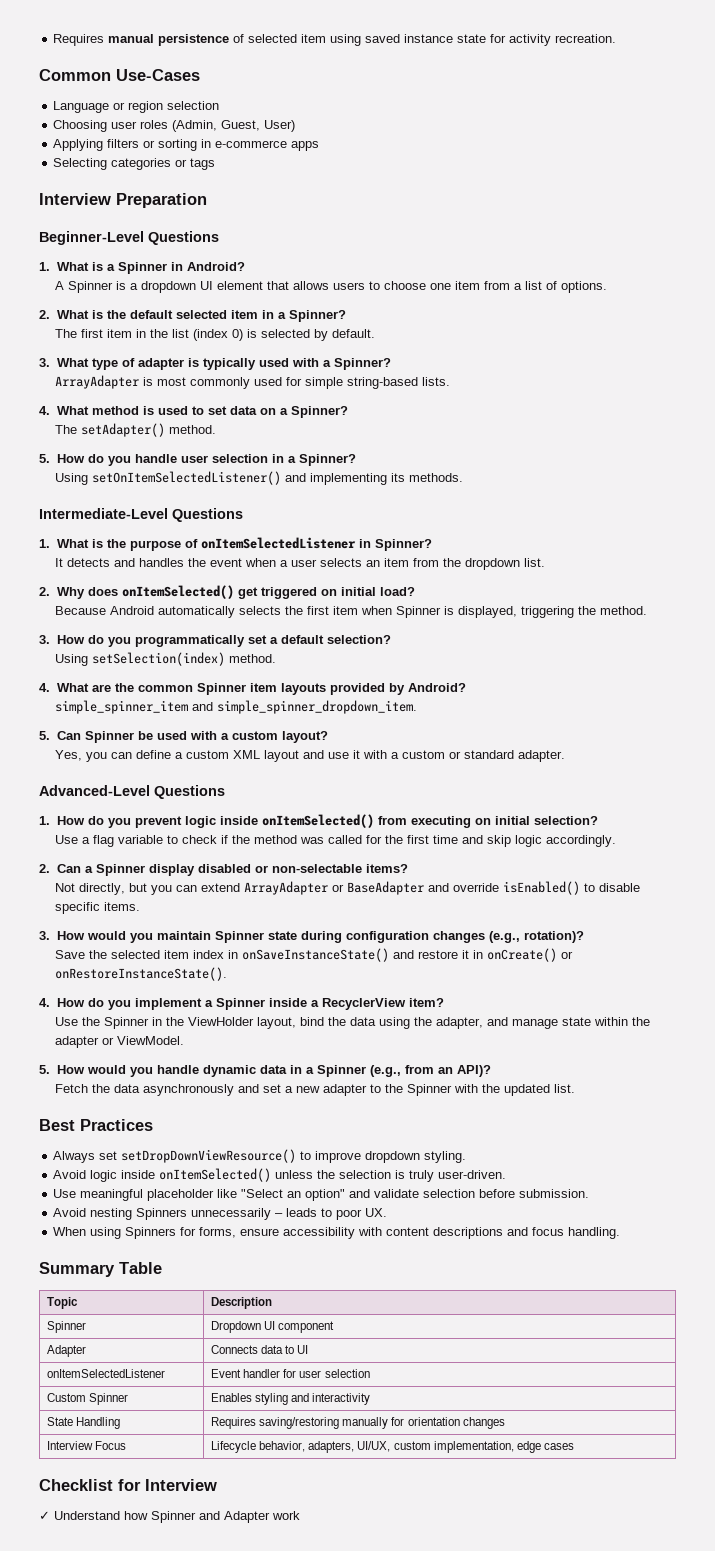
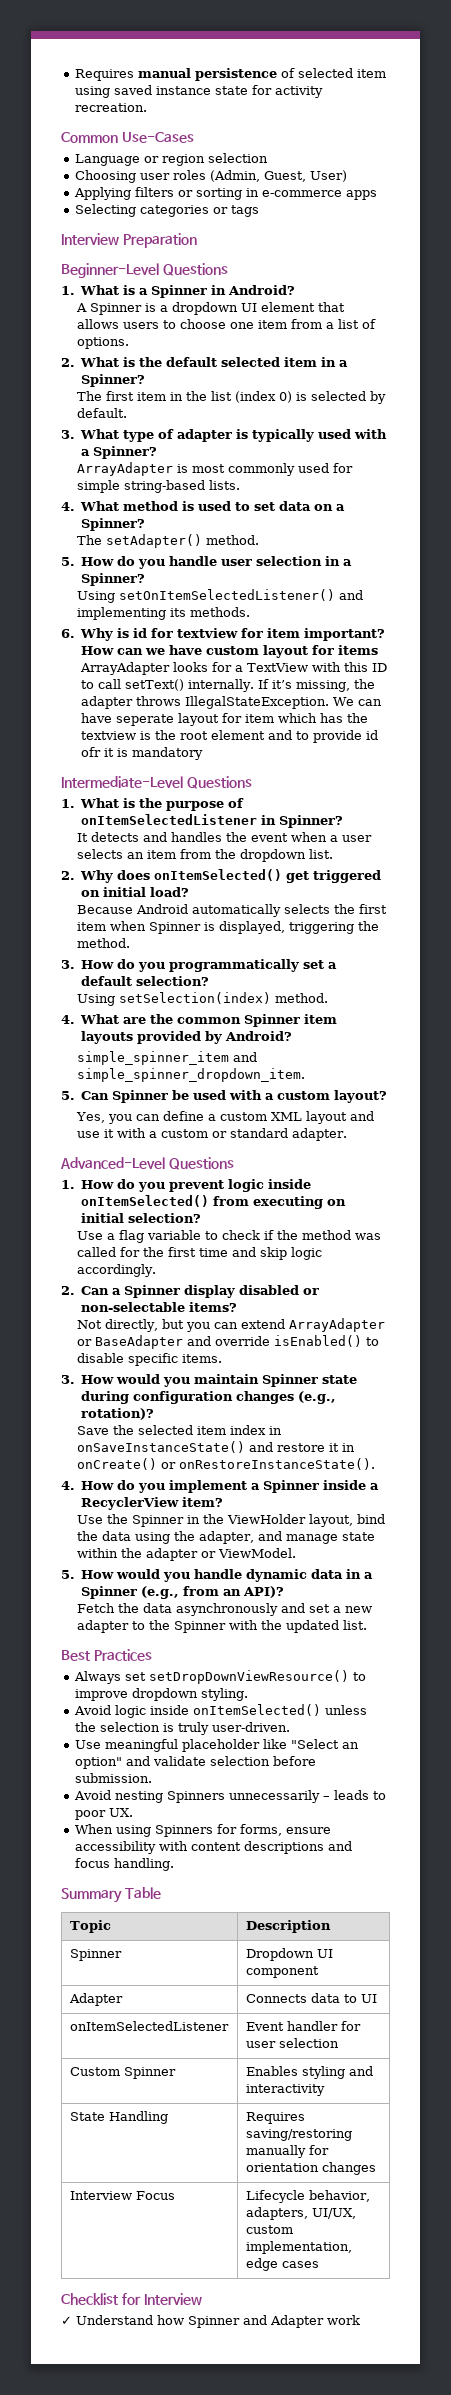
(463, 477) none -> [61,628,386,641] [81,645,379,658] [80,662,388,675] [81,679,376,692] [81,696,383,709] [81,713,369,726] [81,730,379,743] [81,747,204,760] // 6. Why is id for textview for item important? How can we have custom layout for items ArrayAdapter looks for a TextView with this ID to call setText() internally. If it’s missing, the adapter throws IllegalStateException. We can have seperate layout for item which has the textview is the root element and to provide id ofr it is mandatory

